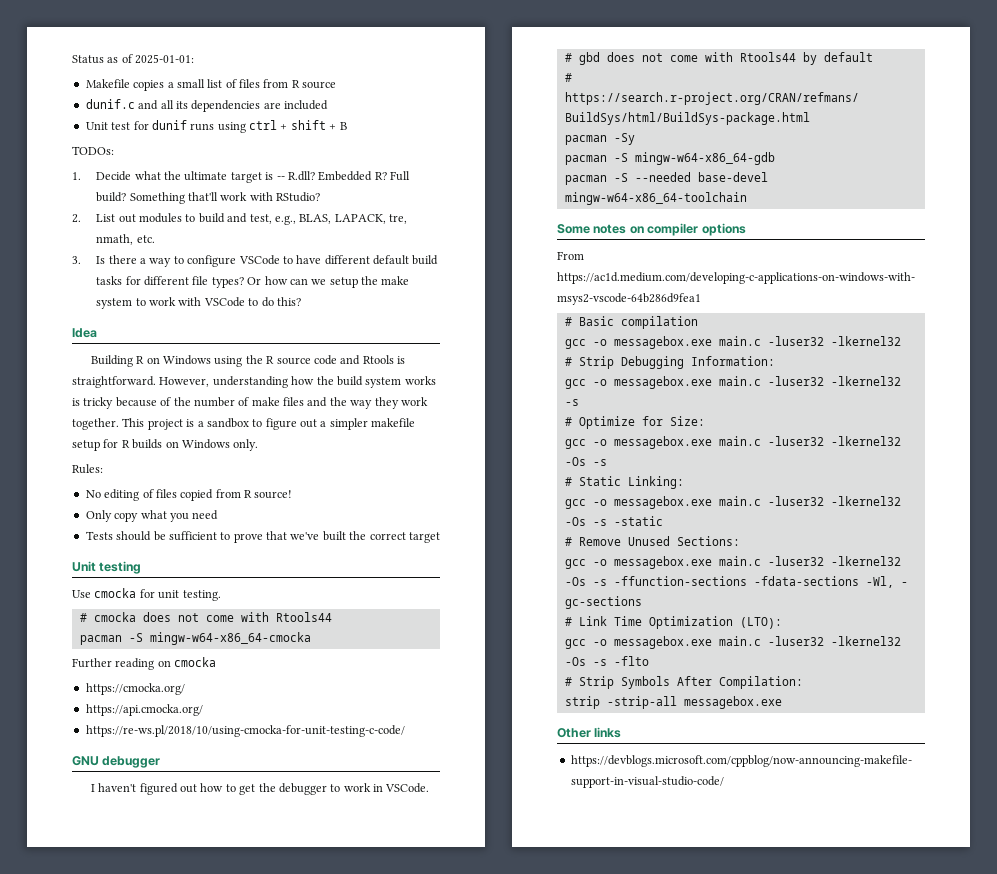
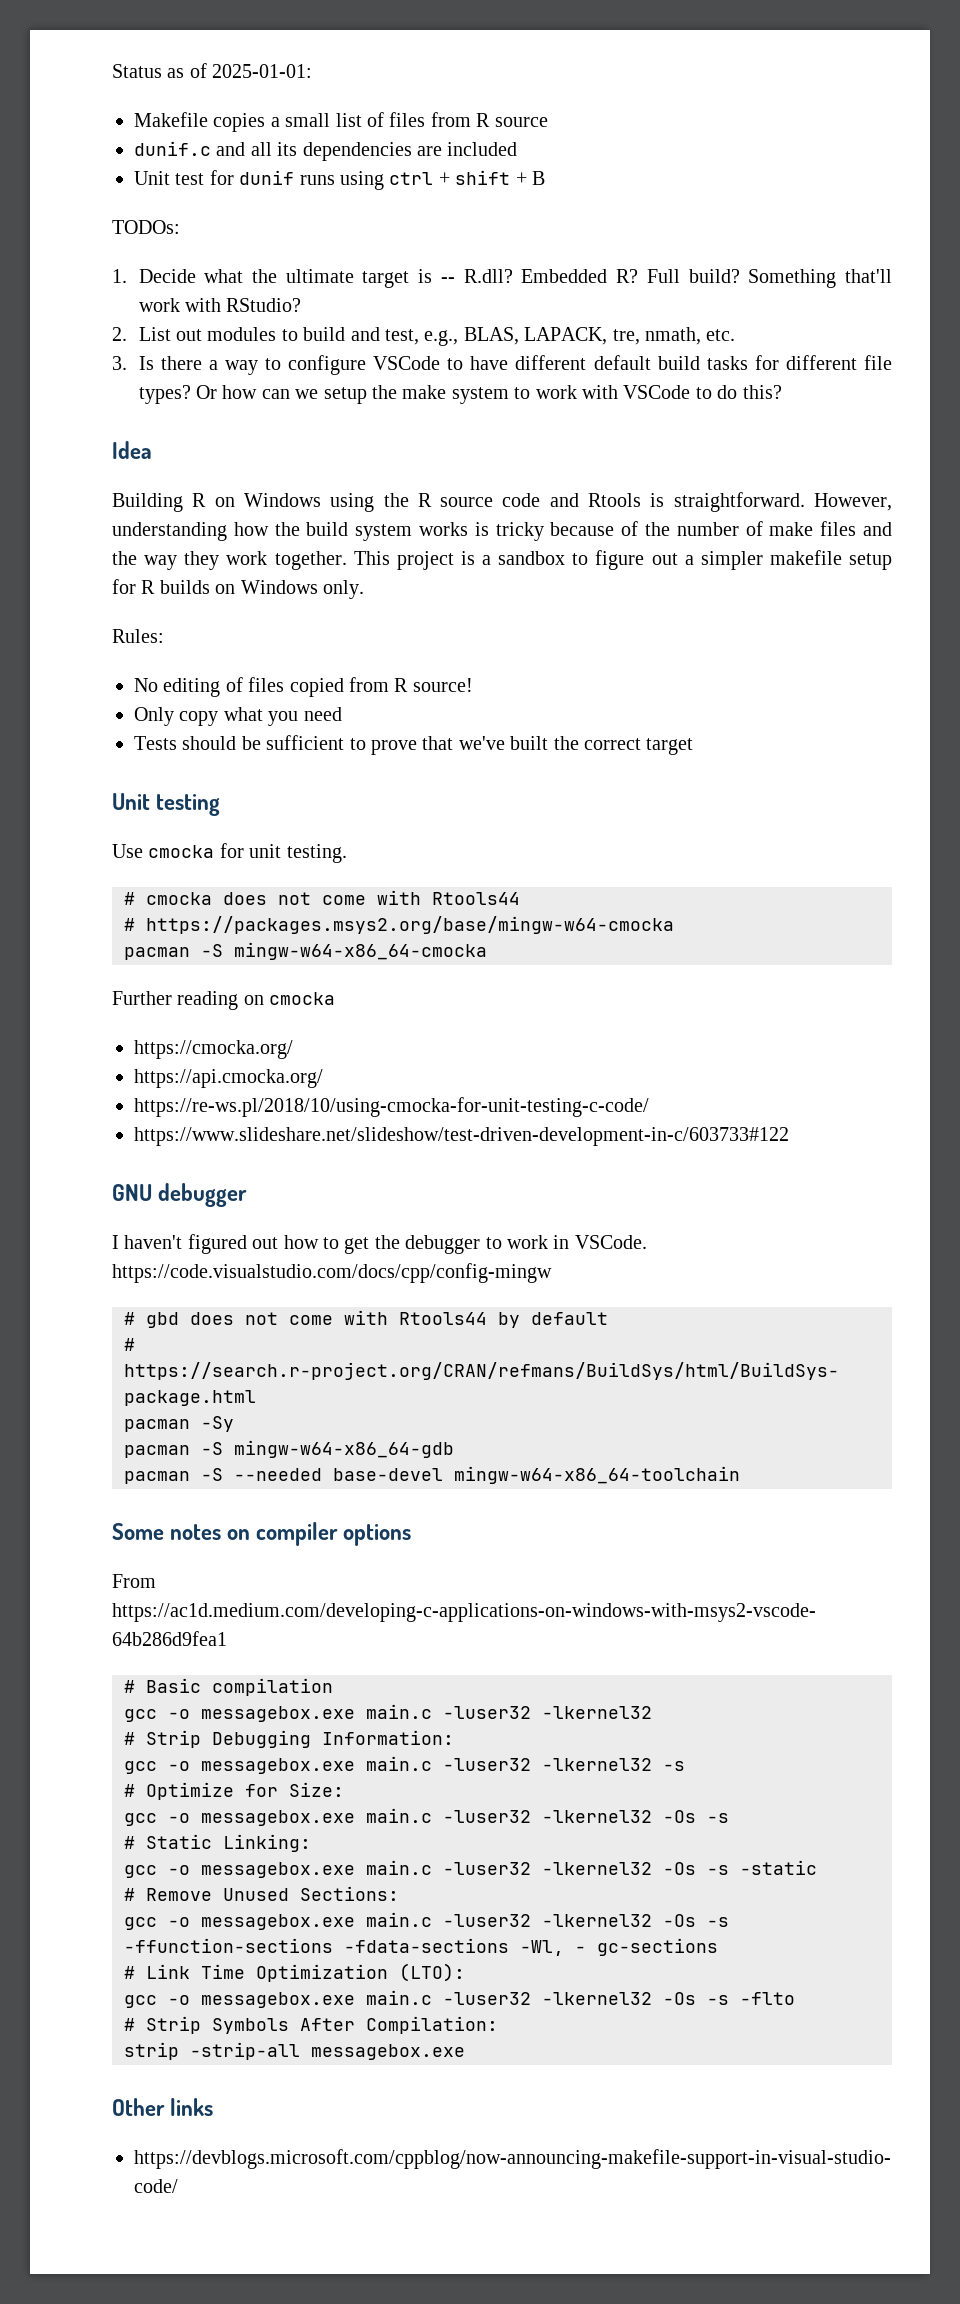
(332, 617) none -> [124,916,674,934] // # https://packages.msys2.org/base/mingw-w64-cmocka
(405, 731) none -> [134,1127,789,1146] // https://www.slideshare.net/slideshow/test-driven-development-in-c/603733#122
(430, 788) none -> [112,1263,552,1283] https://code.visualstudio.com/docs/cpp/config-mingw

